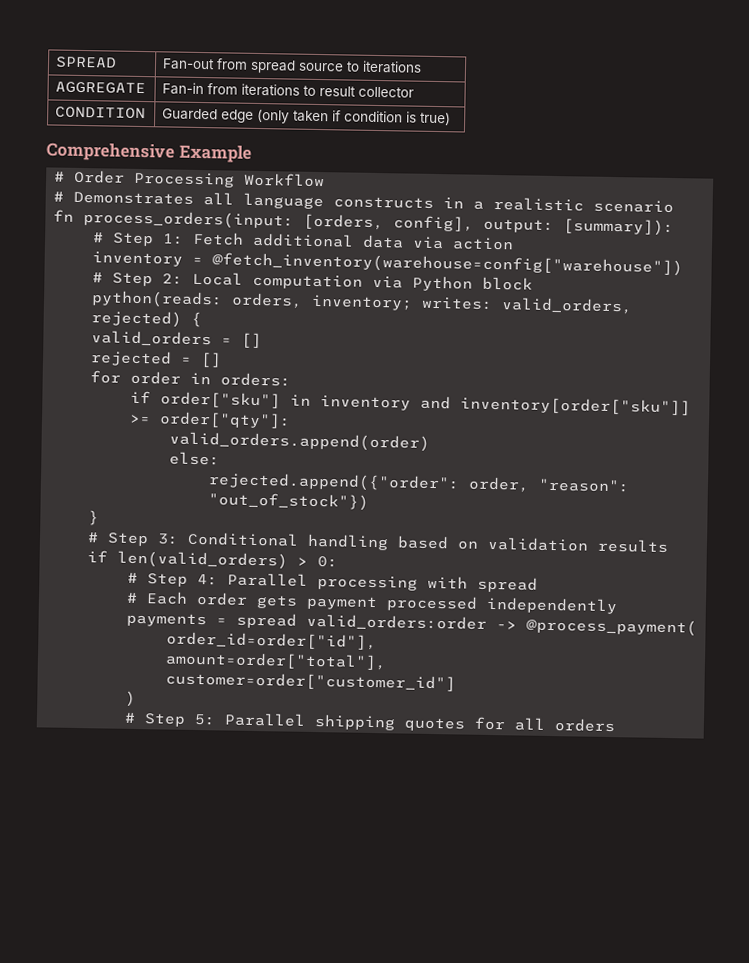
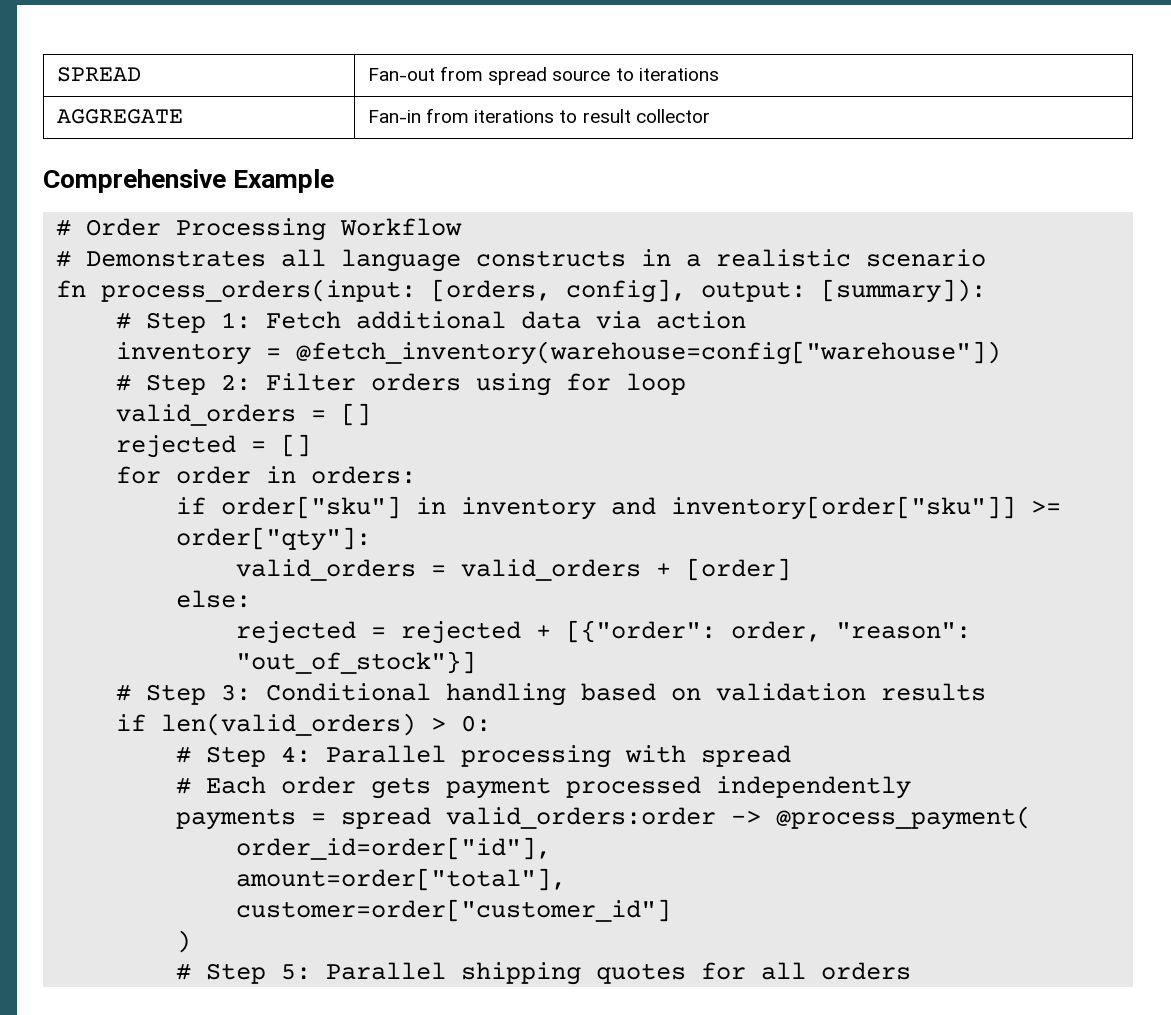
[55,106,147,120] [162,108,452,126] // CONDITION | Guarded edge (only taken if condition is true) -> (710, 116) none
[192,271,534,292] [91,290,634,315] [91,310,203,328] Local computation via Python block // python(reads: orders, inventory; writes: valid_orders, rejected) { -> [265,373,686,396] Filter orders using for loop
[169,431,431,452] [169,451,221,466] [208,472,631,493] [208,492,370,511] [88,510,100,526] valid_orders.append(order) // else: // rejected.append({"order": order, "reason": "out_of_stock"}) // } -> [235,558,791,581] [175,590,251,608] [235,620,971,644] [235,651,476,674] valid_orders = valid_orders + [order] // else: // rejected = rejected + [{"order": order, "reason": "out_of_stock"}]

